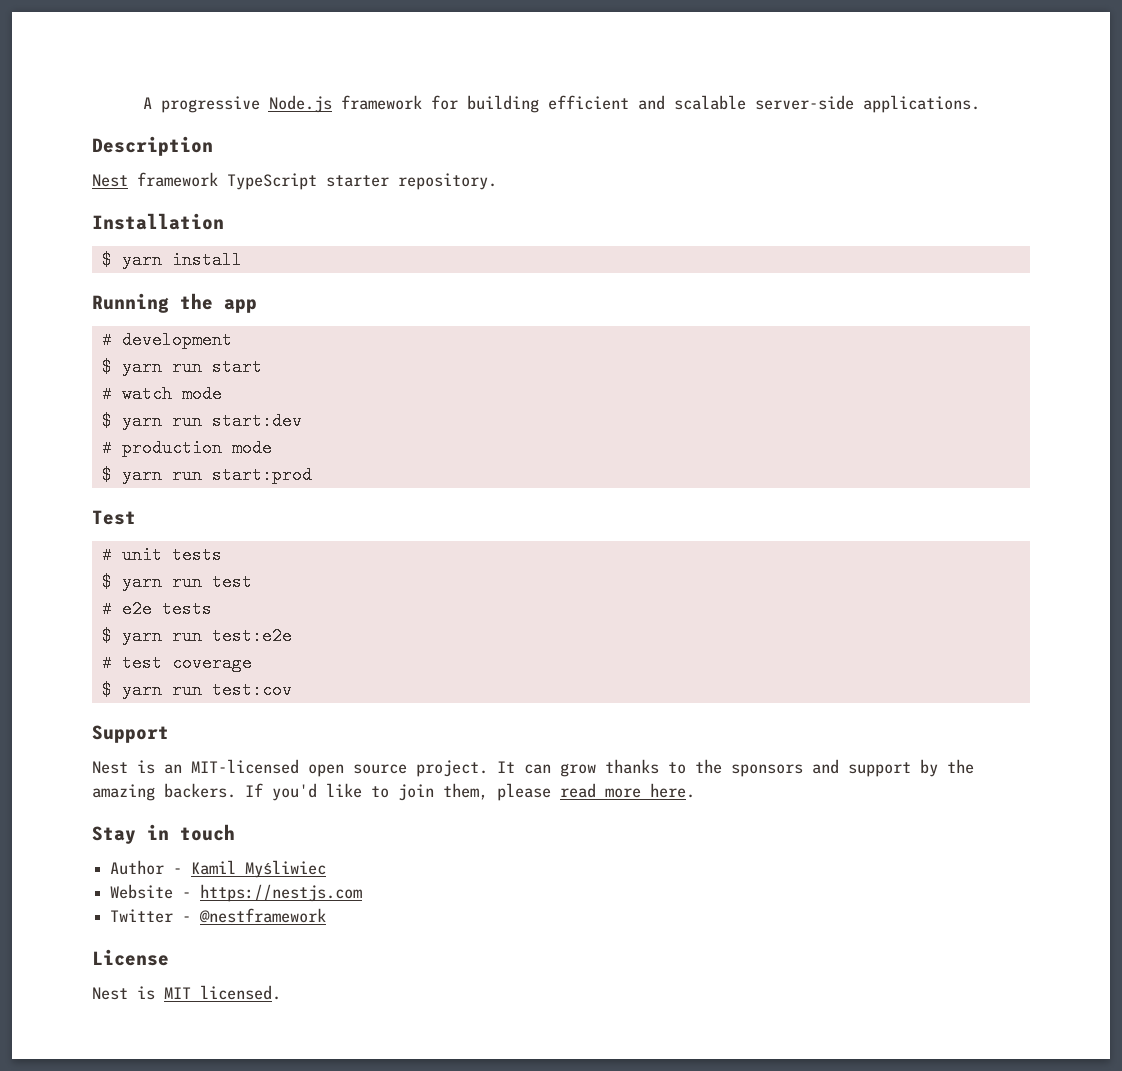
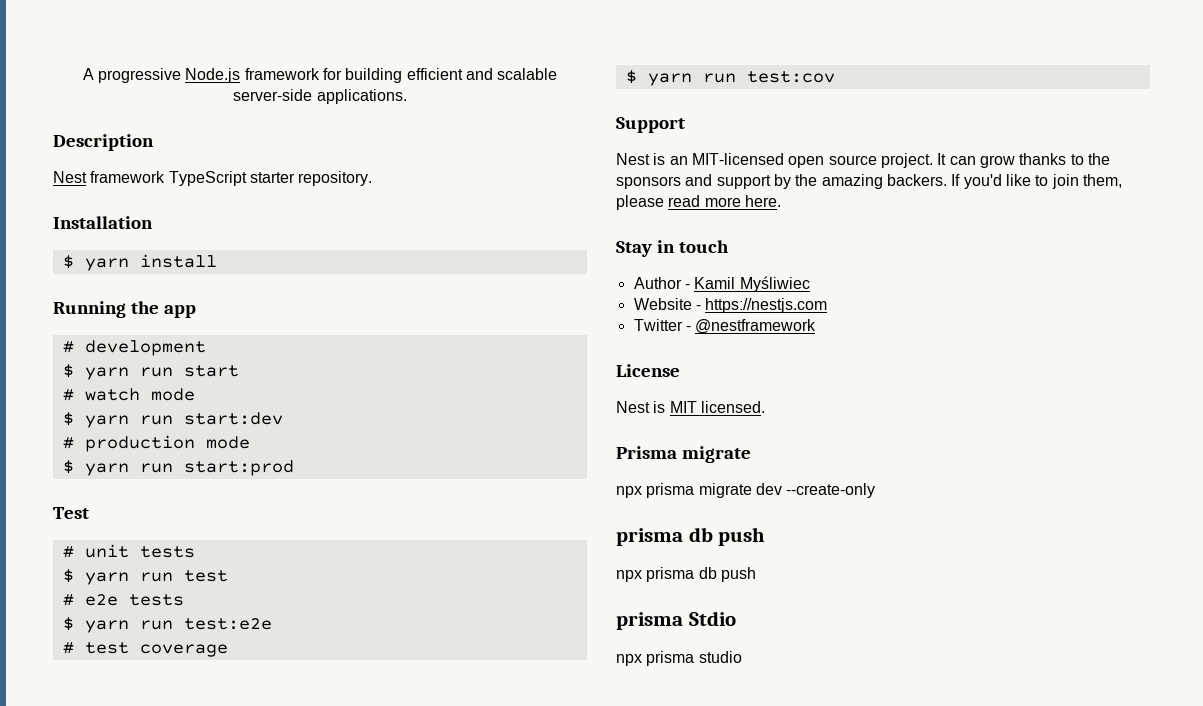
(281, 992) none -> [616,446,752,463] [616,483,876,498] [616,527,766,546] [616,567,756,582] [616,611,736,630] [616,651,742,666] // Prisma migrate // npx prisma migrate dev --create-only // prisma db push // npx prisma db push // prisma Stdio // npx prisma studio

